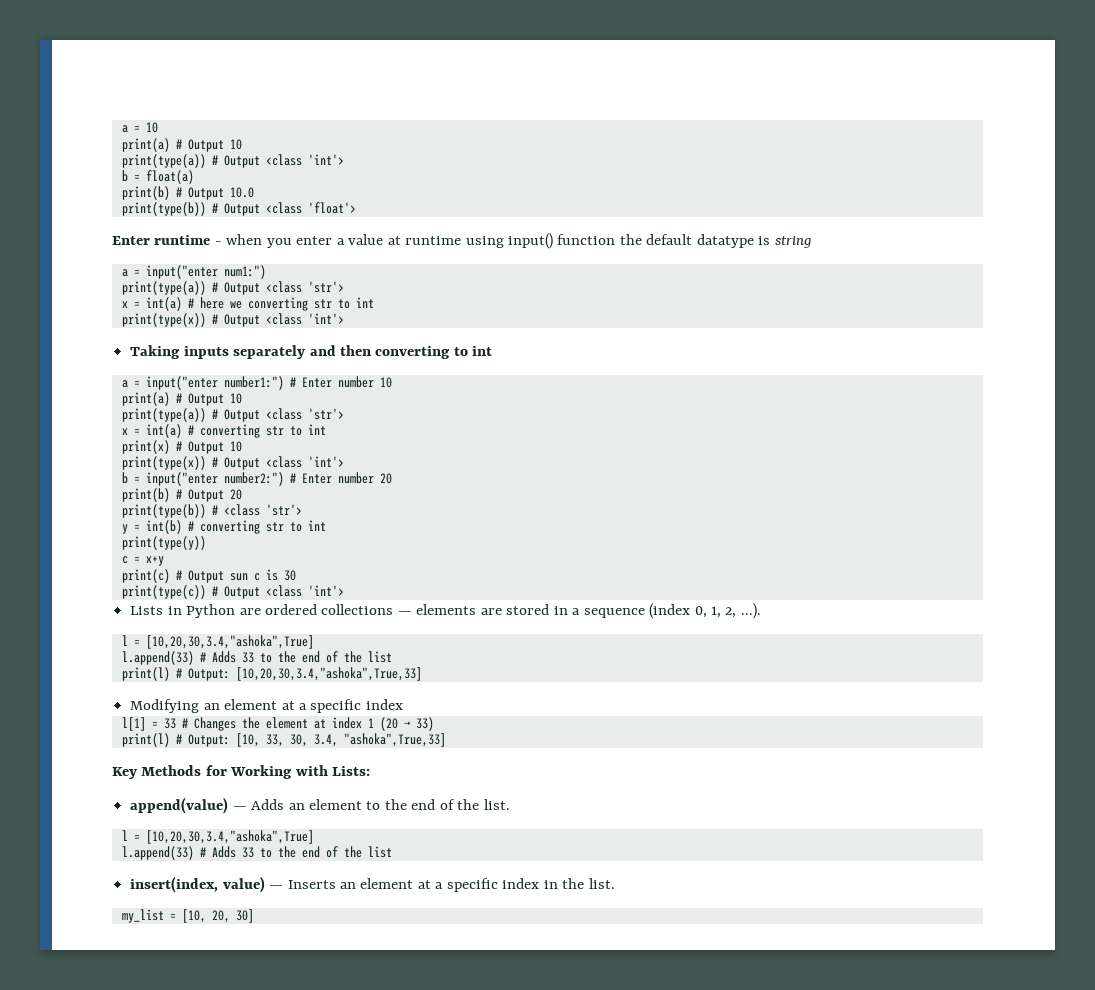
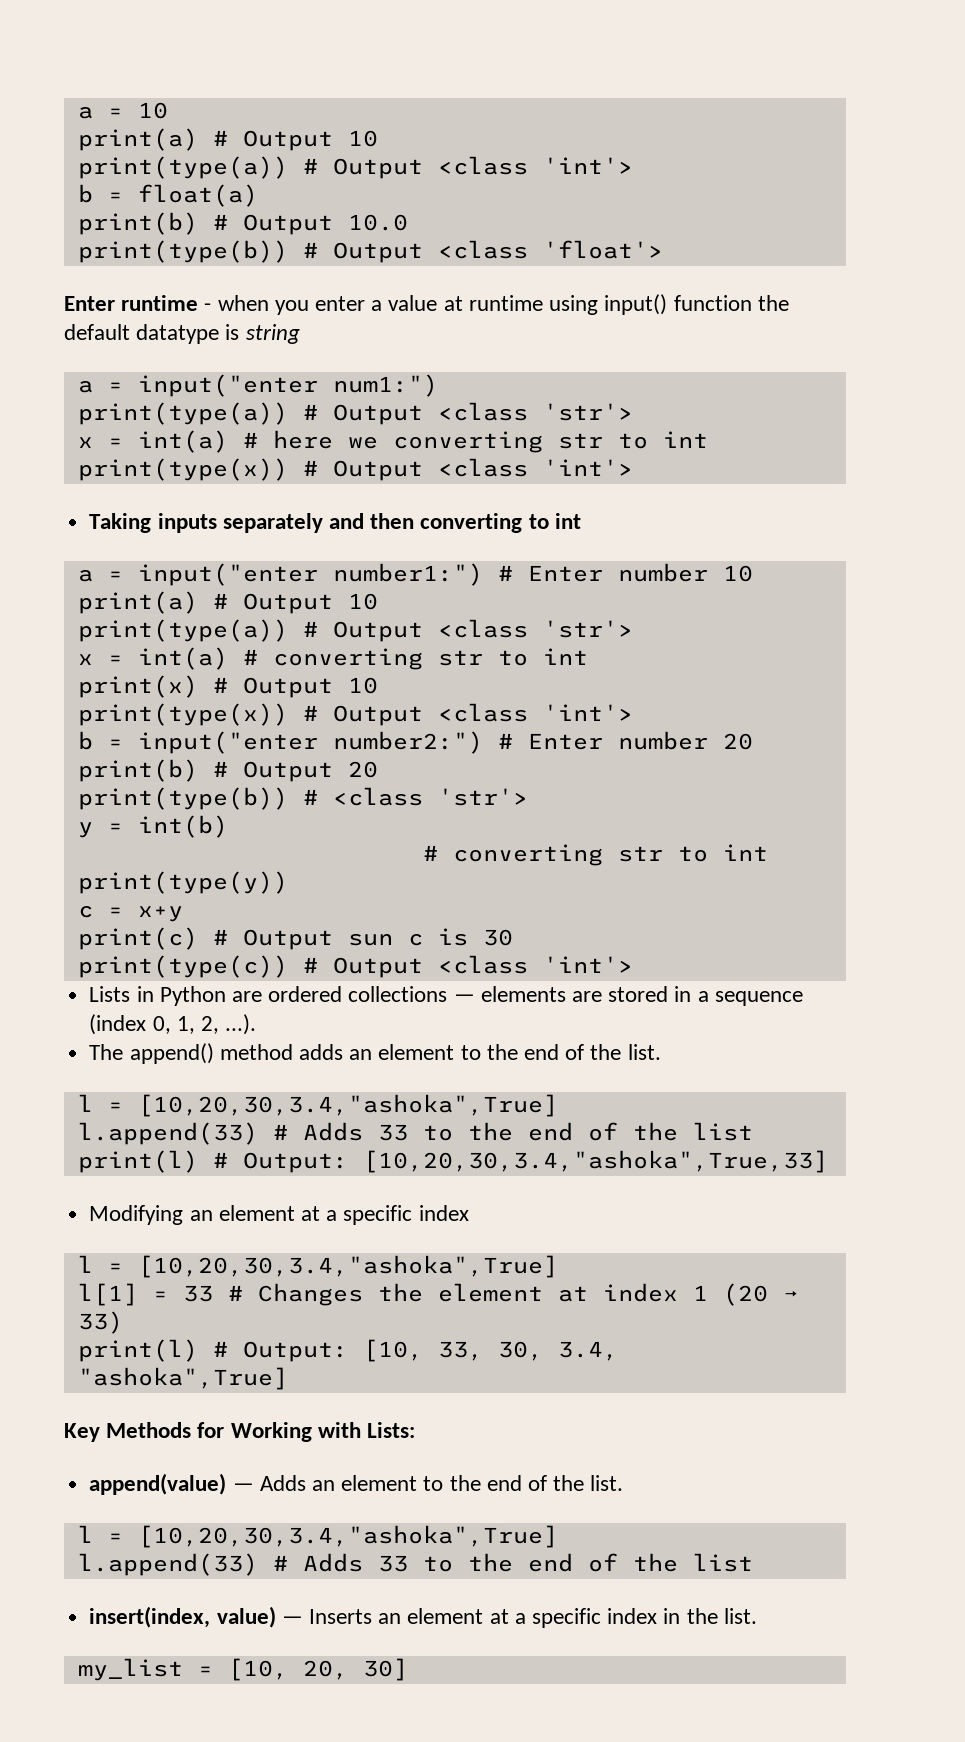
(182, 527) none -> (228, 826) //
(761, 611) none -> [89,1043,661,1064] // The append() method adds an element to the end of the list.
(403, 704) none -> [77,1255,558,1278] // l = [10,20,30,3.4,"ashoka",True]
[343,733,446,747] "ashoka",True,33] -> [77,1367,288,1390] "ashoka",True]

